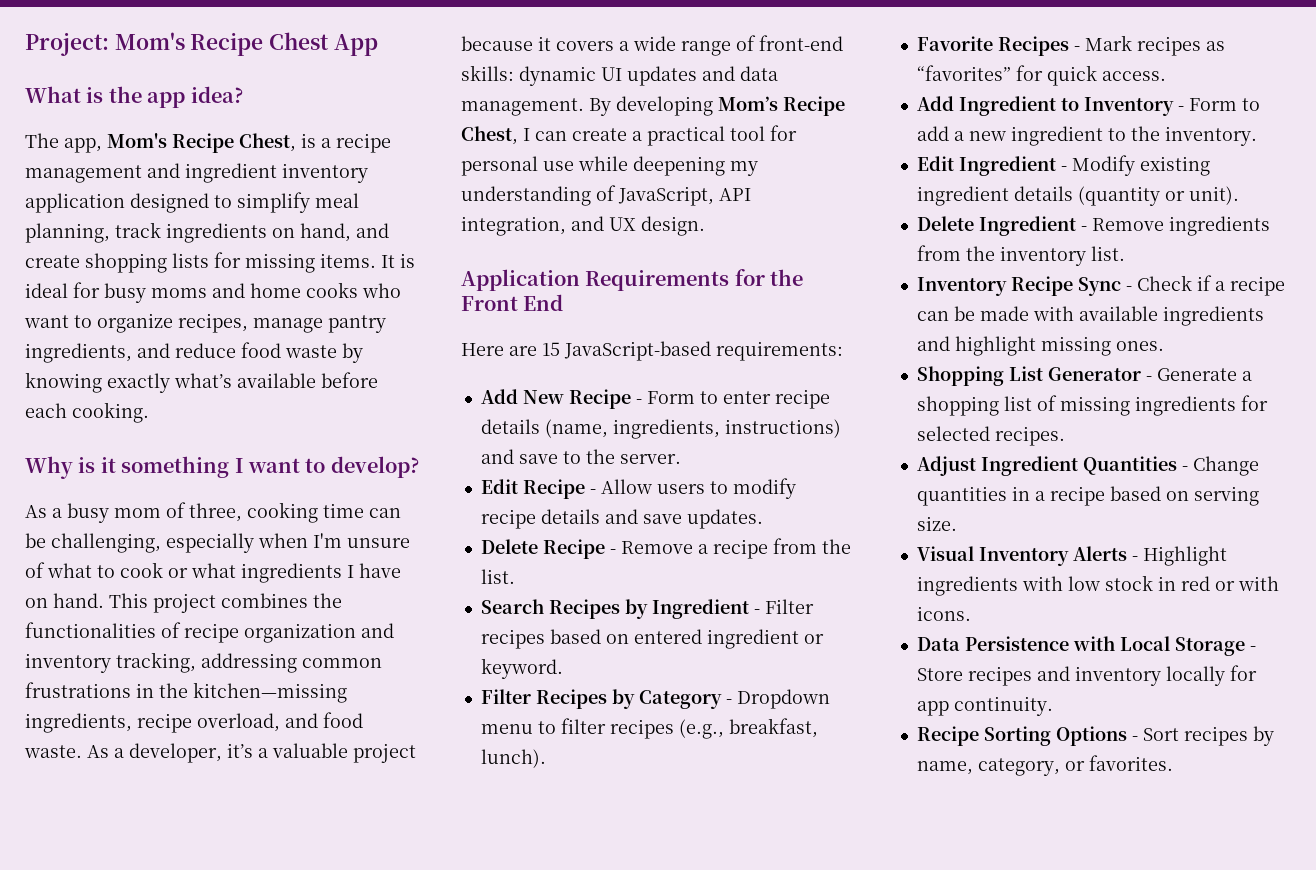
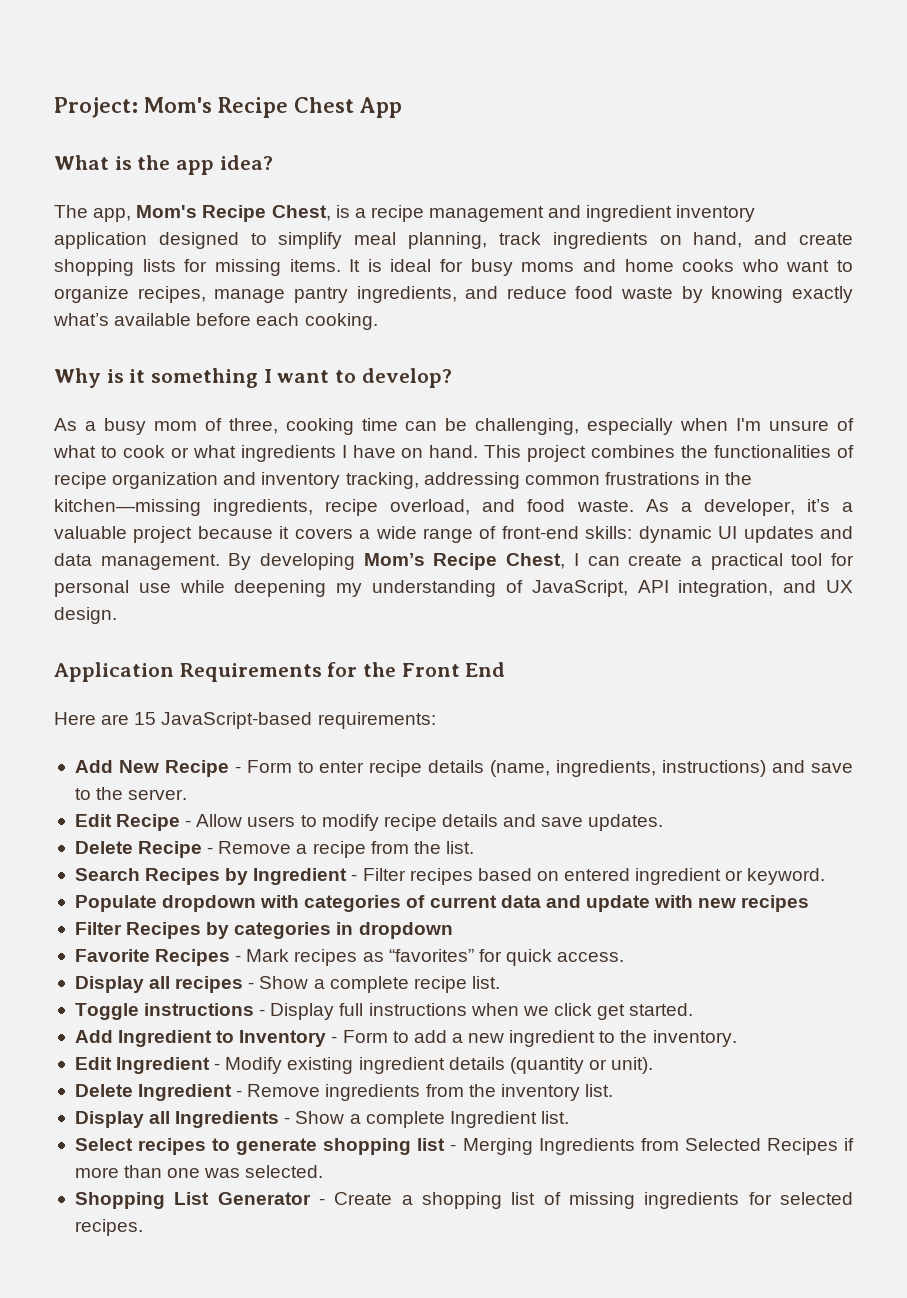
[480,689,830,709] [480,718,818,739] [480,749,546,768] Filter Recipes by Category - Dropdown menu to filter recipes (e.g., breakfast, lunch). -> [74,895,810,912] [74,922,453,939] Populate dropdown with categories of current data and update with new recipes // Filter Recipes by categories in dropdown
(1166, 76) none -> [74,976,500,993] [74,1003,694,1020] // Display all recipes - Show a complete recipe list. // Toggle instructions - Display full instructions when we click get started.
[916,275,1285,296] [916,306,1264,326] [916,336,1164,356] Inventory Recipe Sync - Check if a recipe can be made with available ingredients and highlight missing ones. -> [74,1111,569,1128] [74,1138,855,1155] [74,1165,324,1178] Display all Ingredients - Show a complete Ingredient list. // Select recipes to generate shopping list - Merging Ingredients from Selected Recipes if more than one was selected.
[1156,368,1237,381] Generate -> [334,1192,393,1205] Create
[916,456,1259,476] [916,486,1259,506] [916,516,957,531] [916,546,1227,566] [916,575,1279,596] [916,606,971,621] [916,636,1256,656] [916,665,1257,686] [916,696,1053,716] [916,726,1274,746] [916,755,1173,776] // Adjust Ingredient Quantities - Change quantities in a recipe based on serving size. // Visual Inventory Alerts - Highlight ingredients with low stock in red or with icons. // Data Persistence with Local Storage - Store recipes and inventory locally for app continuity. // Recipe Sorting Options - Sort recipes by name, category, or favorites. -> (143, 1227) none

